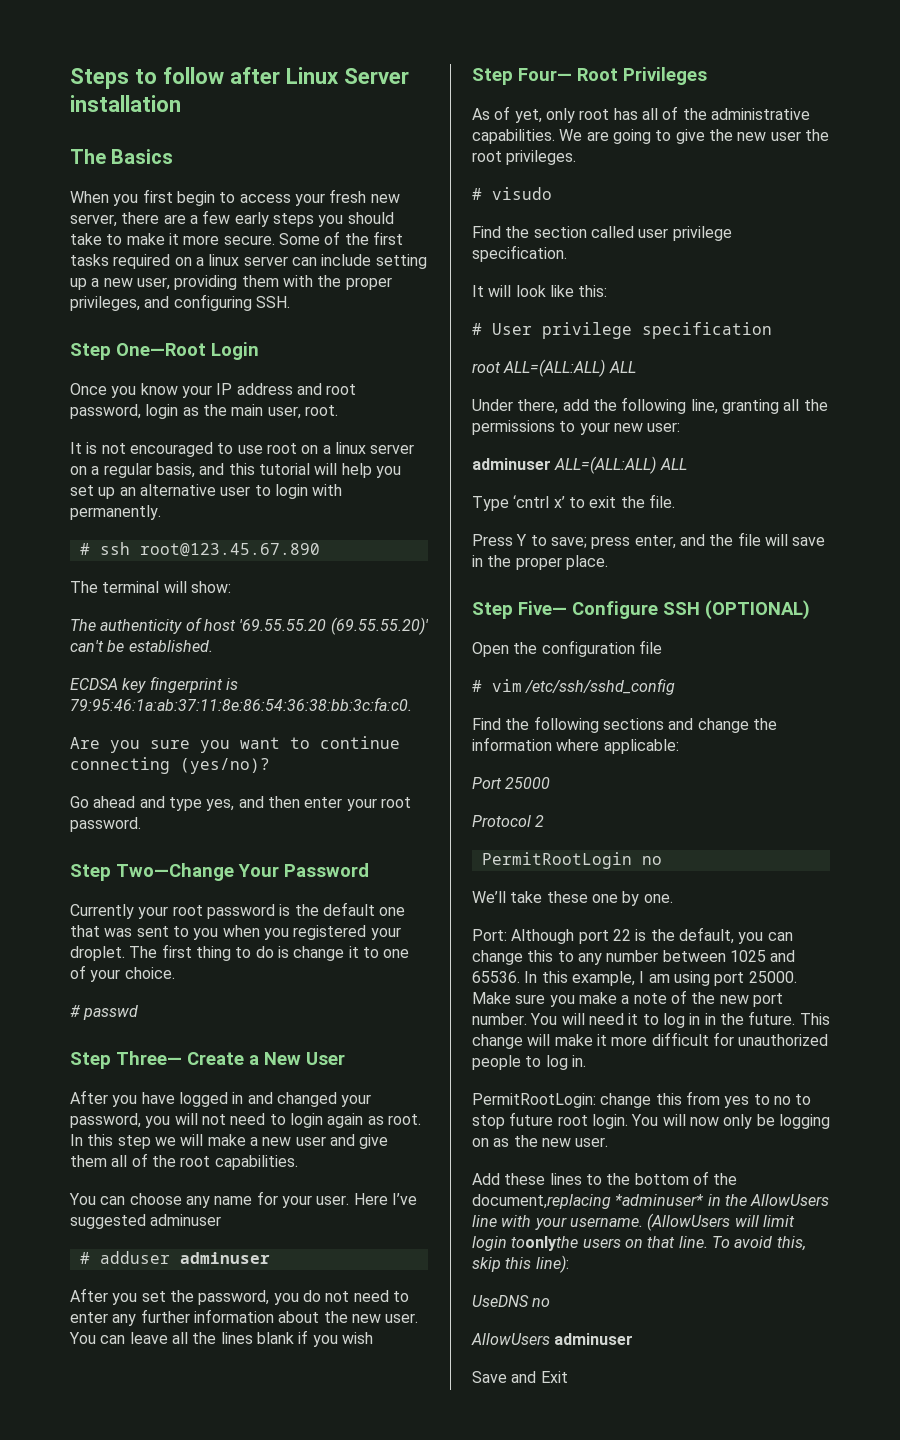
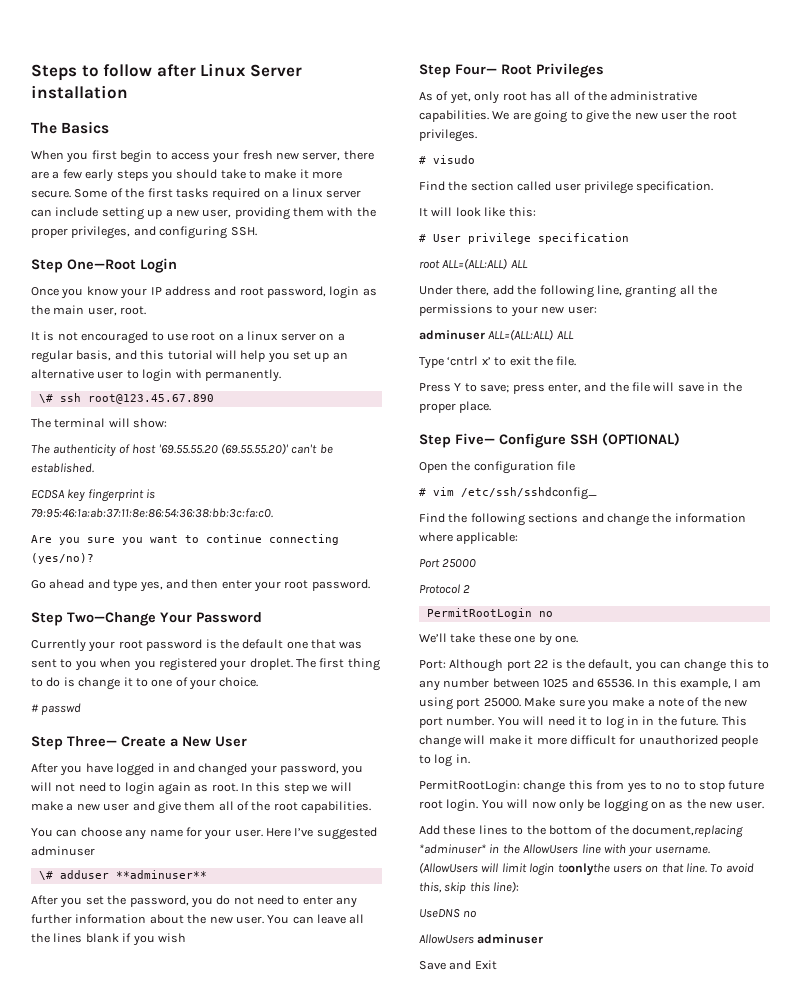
[79,543,90,555] # -> [38,394,53,403] \#
[79,1251,270,1264] # adduser adminuser -> [38,870,207,880] \# adduser **adminuser**
[525,678,676,695] /etc/ssh/sshd_config -> [461,487,597,500] /etc/ssh/sshdconfig_

